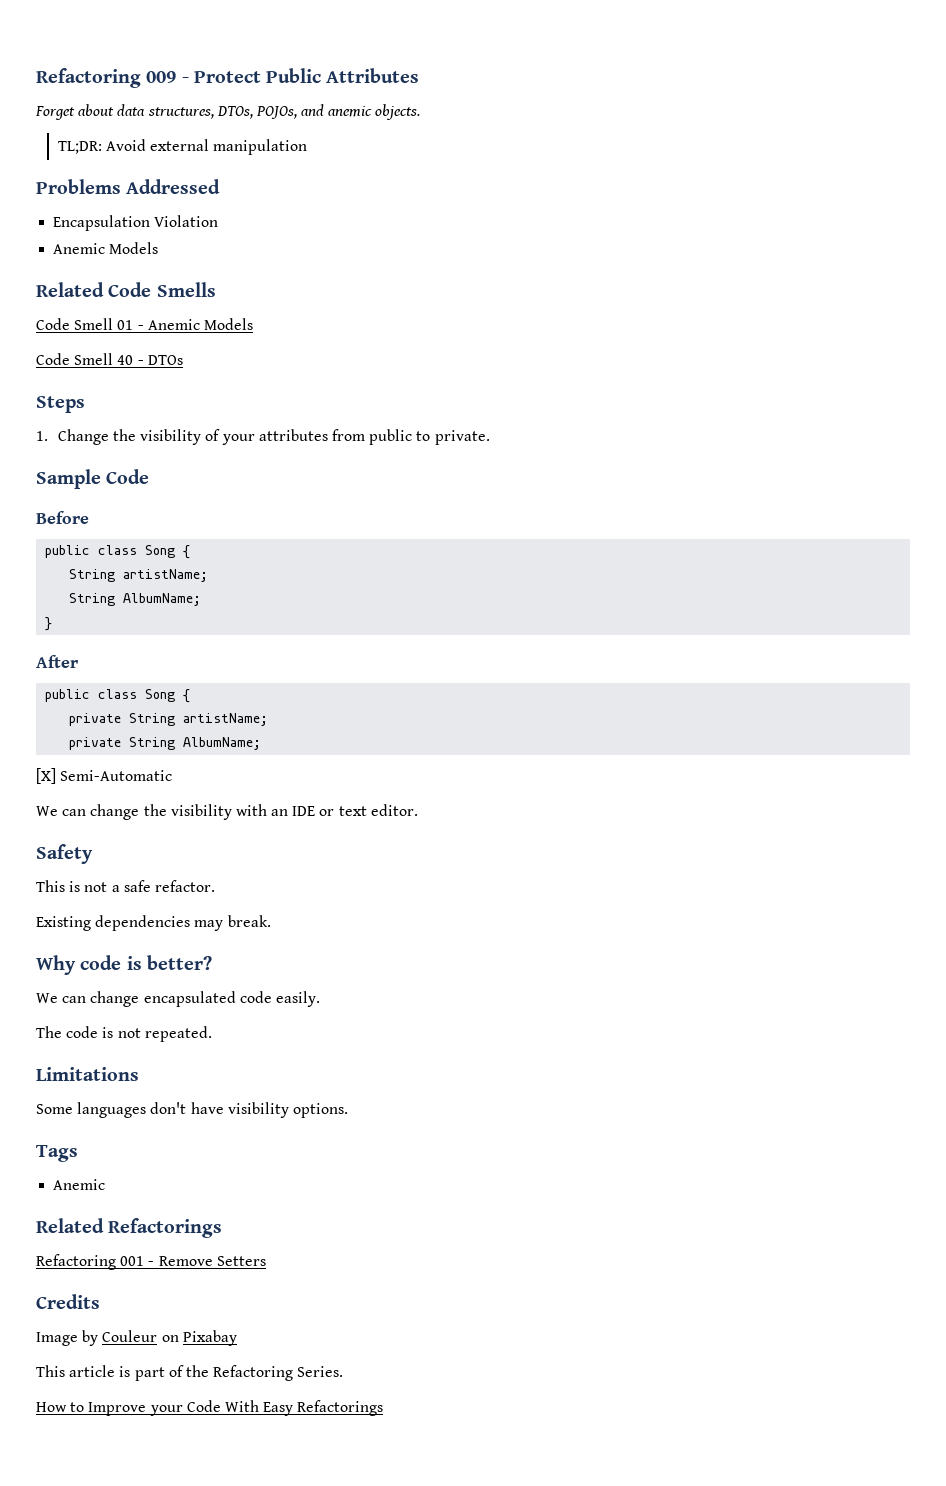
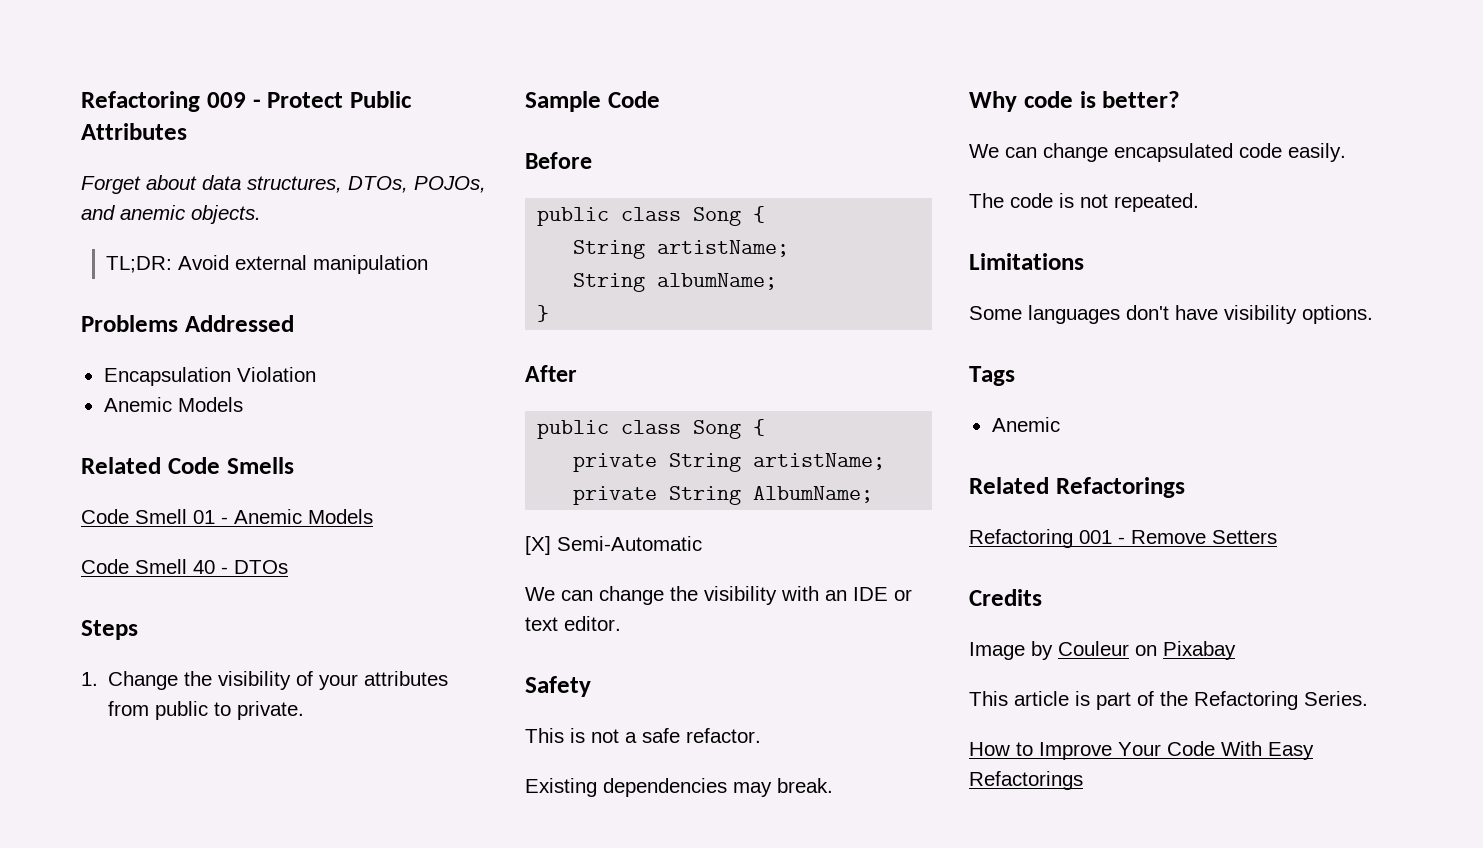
[123,593,202,606] AlbumName; -> [657,273,778,290] albumName;
[149,1405,183,1416] your -> [1118,742,1161,756] Your

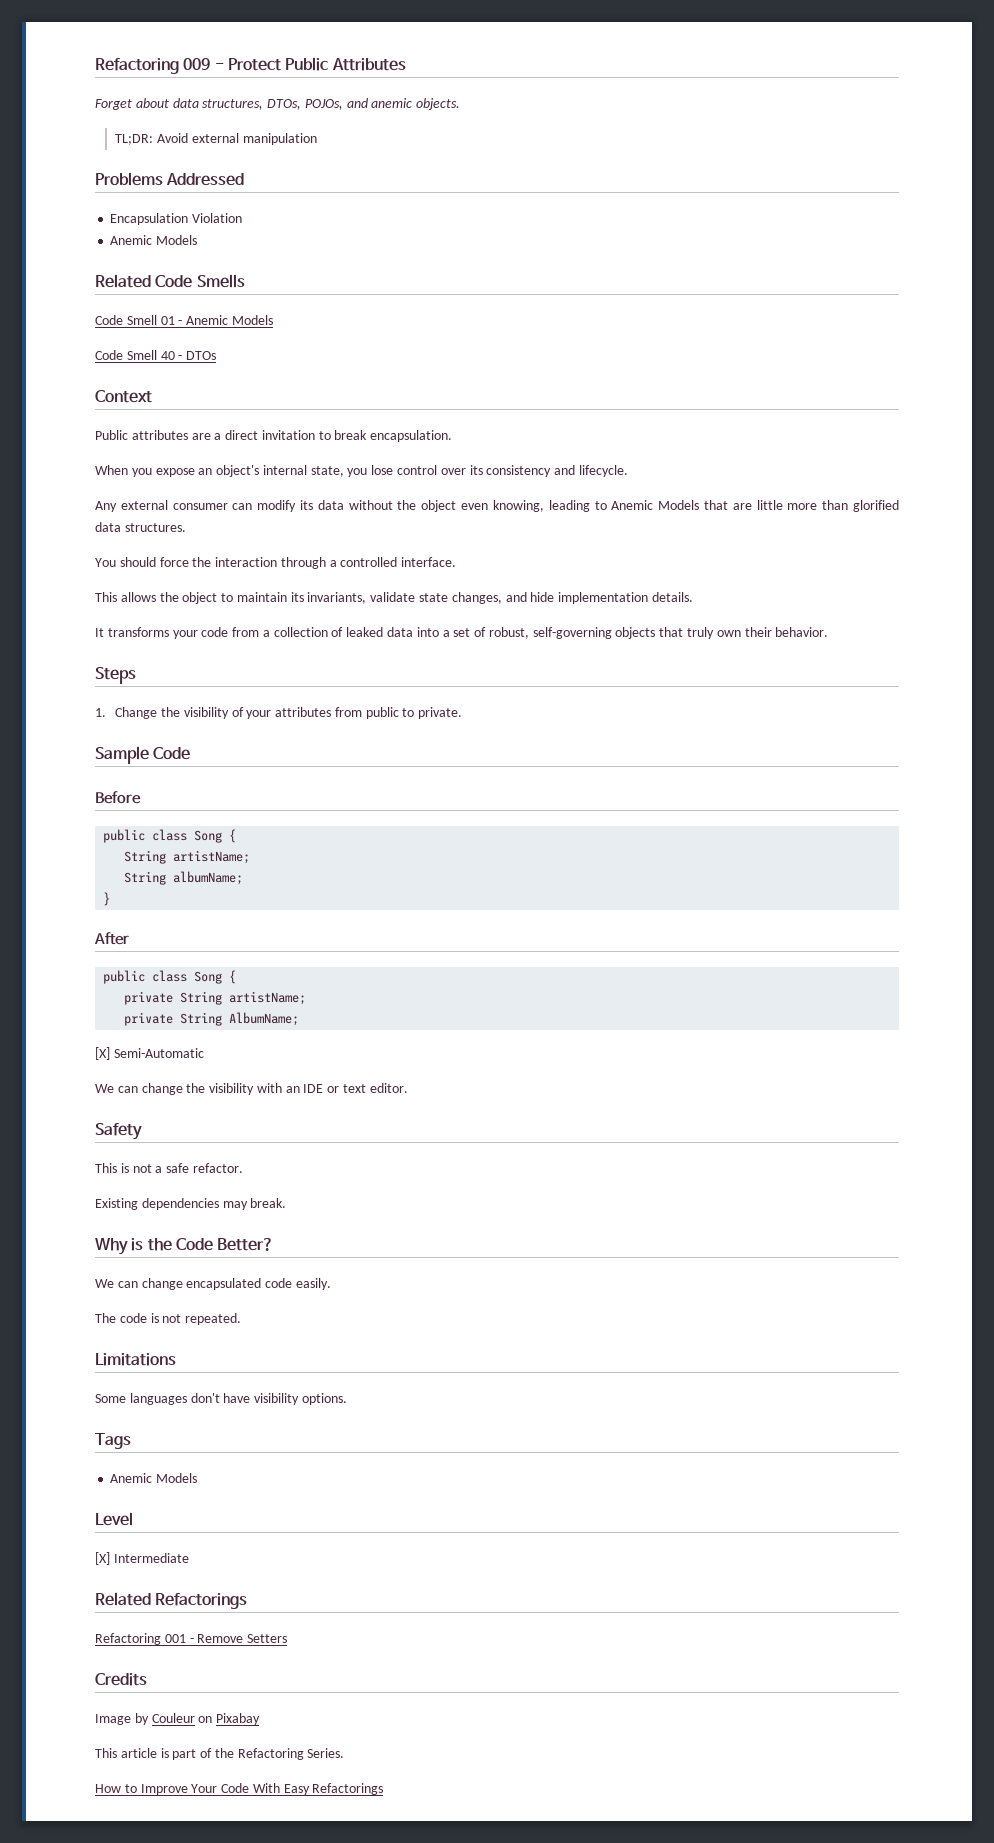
(288, 567) none -> [95,390,152,403] [95,430,453,442] [95,465,628,477] [95,500,900,512] [95,522,186,532] [95,557,457,569] [95,592,693,604] [95,627,829,639] // Context // Public attributes are a direct invitation to break encapsulation. // When you expose an object's internal state, you lose control over its consistency and lifecycle. // Any external consumer can modify its data without the object even knowing, leading to Anemic Models that are little more than glorified data structures. // You should force the interaction through a controlled interface. // This allows the object to maintain its invariants, validate state changes, and hide implementation details. // It transforms your code from a collection of leaked data into a set of robust, self-governing objects that truly own their behavior.
[1023,91,1181,108] code is better? -> [131,1238,275,1251] is the Code Better?
(1060, 424) none -> [156,1473,198,1483] [95,1512,133,1526] [95,1552,189,1565] Models // Level // [X] Intermediate

